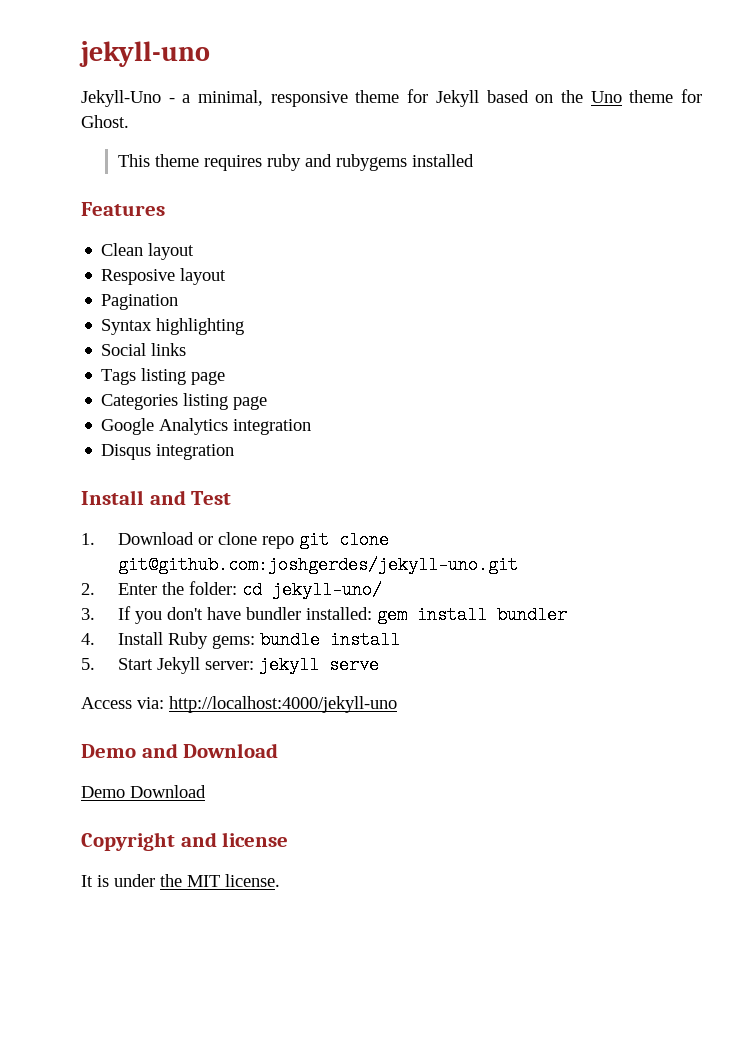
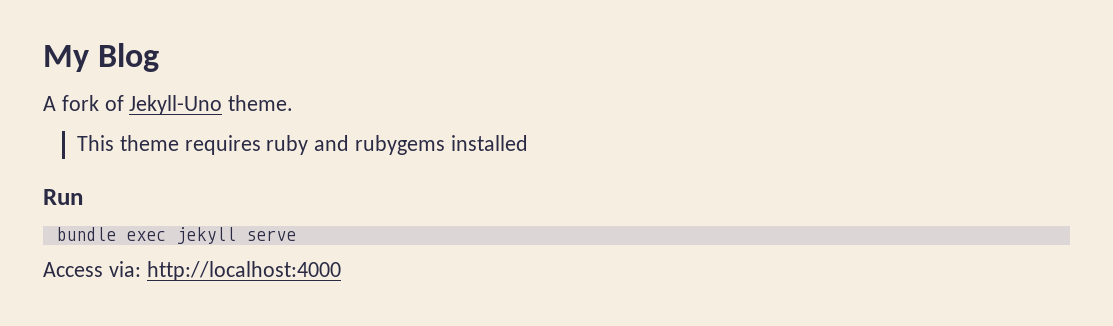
[79,41,210,67] [81,89,702,107] [81,115,129,128] jekyll-uno // Jekyll-Uno - a minimal, responsive theme for Jekyll based on the Uno theme for Ghost. -> [43,43,160,72] [43,95,294,115] My Blog // A fork of Jekyll-Uno theme.
[81,202,165,216] [101,243,195,260] [101,268,227,285] [101,294,179,310] [101,318,245,335] [101,343,187,356] [101,368,226,385] [101,393,268,410] [101,418,312,435] [101,444,235,460] [81,490,232,505] [81,531,389,549] [117,556,518,574] [81,581,382,599] [81,606,567,624] [81,631,400,649] [81,656,379,674] [81,696,397,713] [81,743,279,758] [81,785,206,798] [81,832,289,851] [81,874,280,887] Features // Clean layout // Resposive layout // Pagination // Syntax highlighting // Social links // Tags listing page // Categories listing page // Google Analytics integration // Disqus integration // Install and Test // 1. Download or clone repo git clone git@github.com:joshgerdes/jekyll-uno.git // 2. Enter the folder: cd jekyll-uno/ // 3. If you don't have bundler installed: gem install bundler // 4. Install Ruby gems: bundle install // 5. Start Jekyll server: jekyll serve // Access via: http://localhost:4000/jekyll-uno // Demo and Download // Demo Download // Copyright and license // It is under the MIT license. -> [43,189,83,205] [55,227,296,244] [43,261,341,281] Run // bundle exec jekyll serve // Access via: http://localhost:4000

